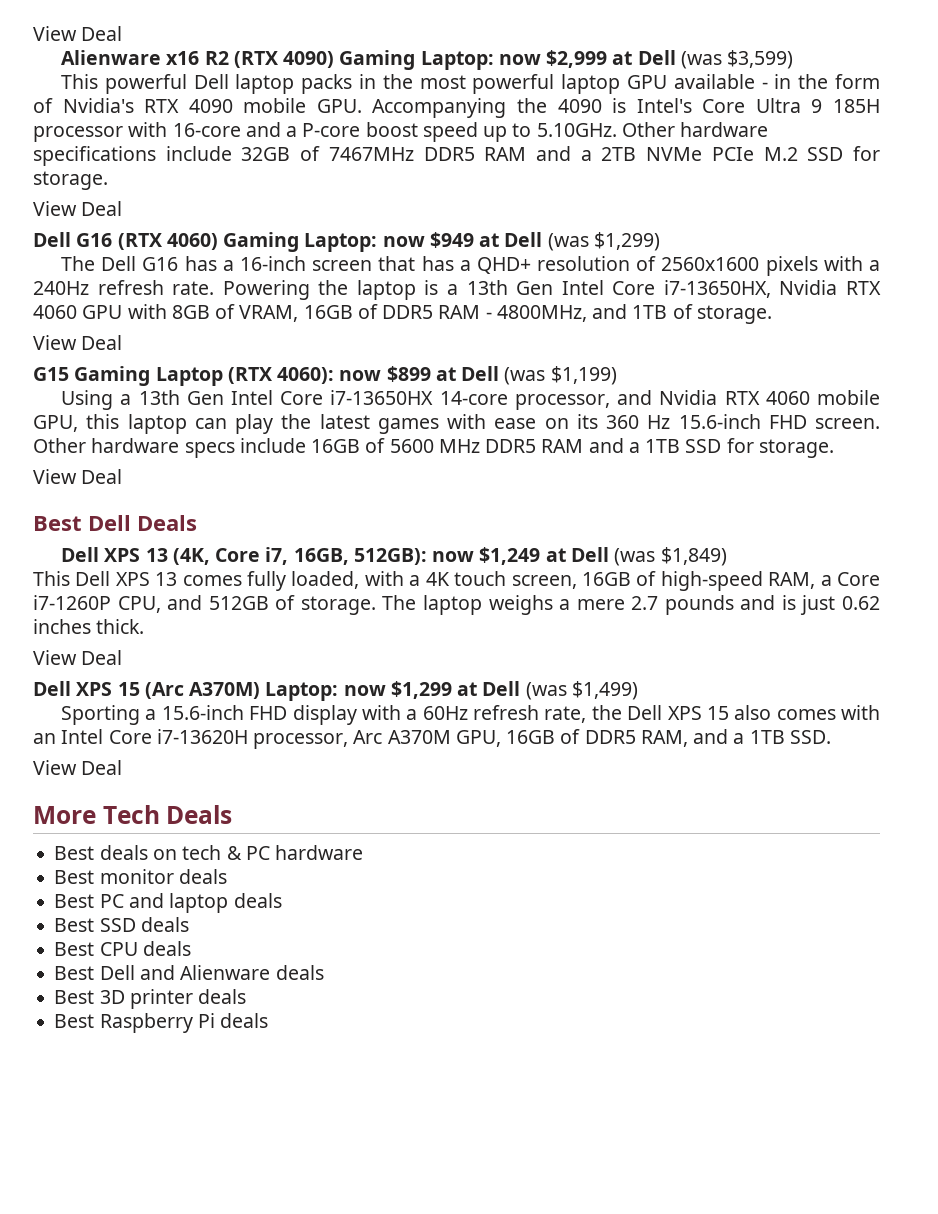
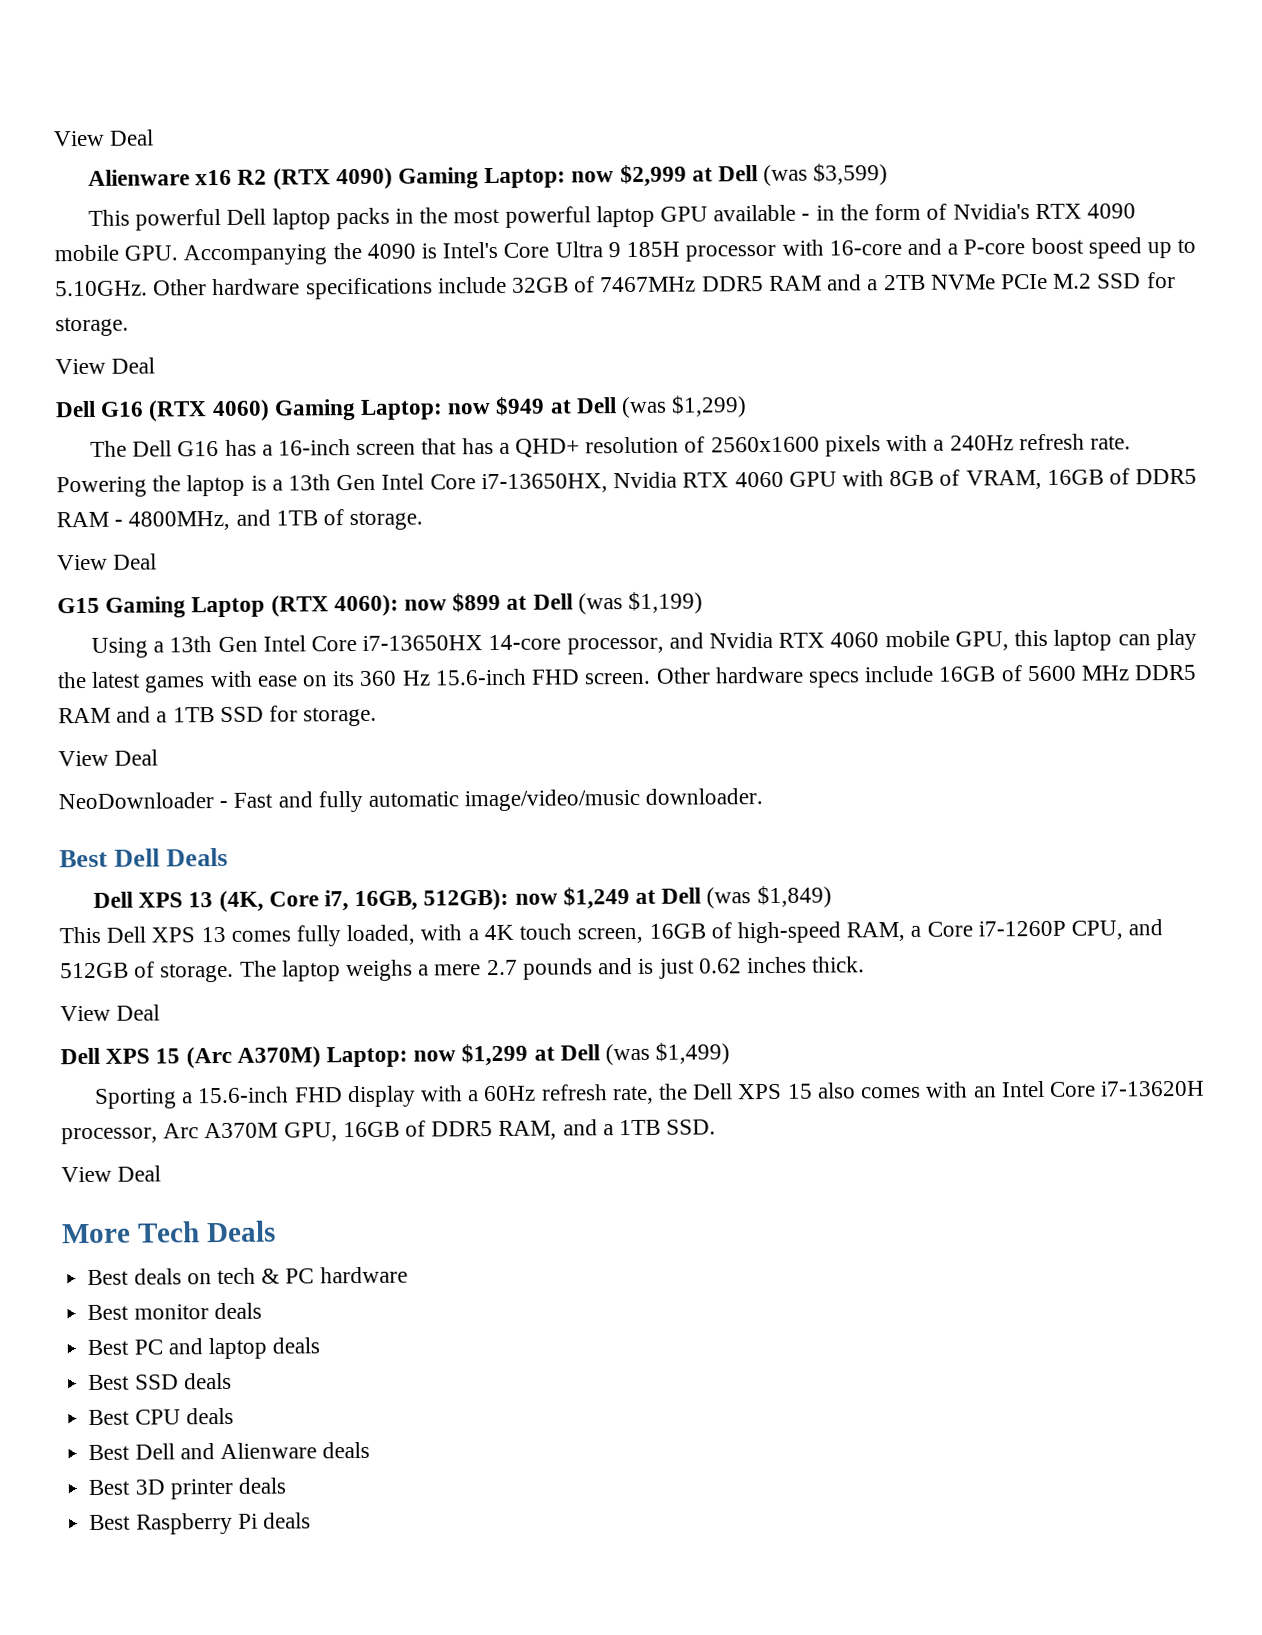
(123, 476) none -> [58,788,764,813] // NeoDownloader - Fast and fully automatic image/video/music downloader.

